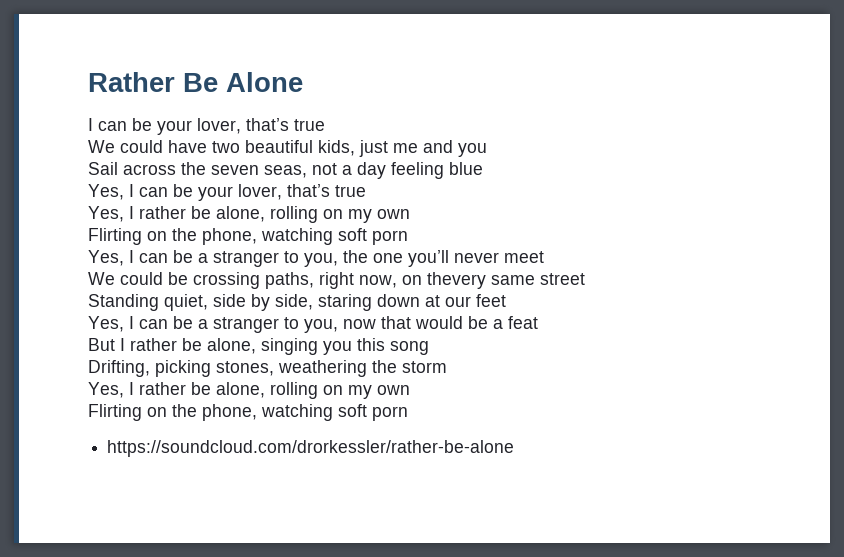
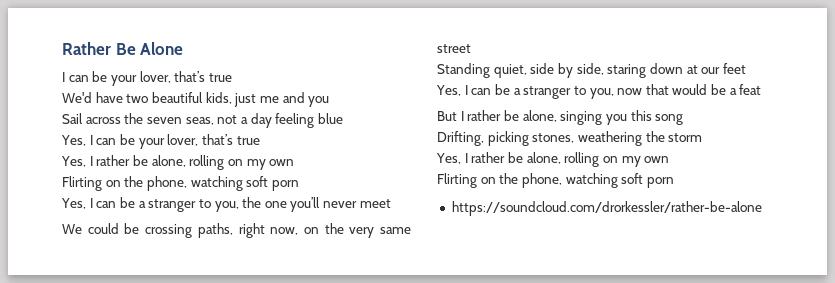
[88,140,163,153] We could -> [62,92,92,103] We'd
[427,272,486,289] thevery -> [324,223,375,238] the very

